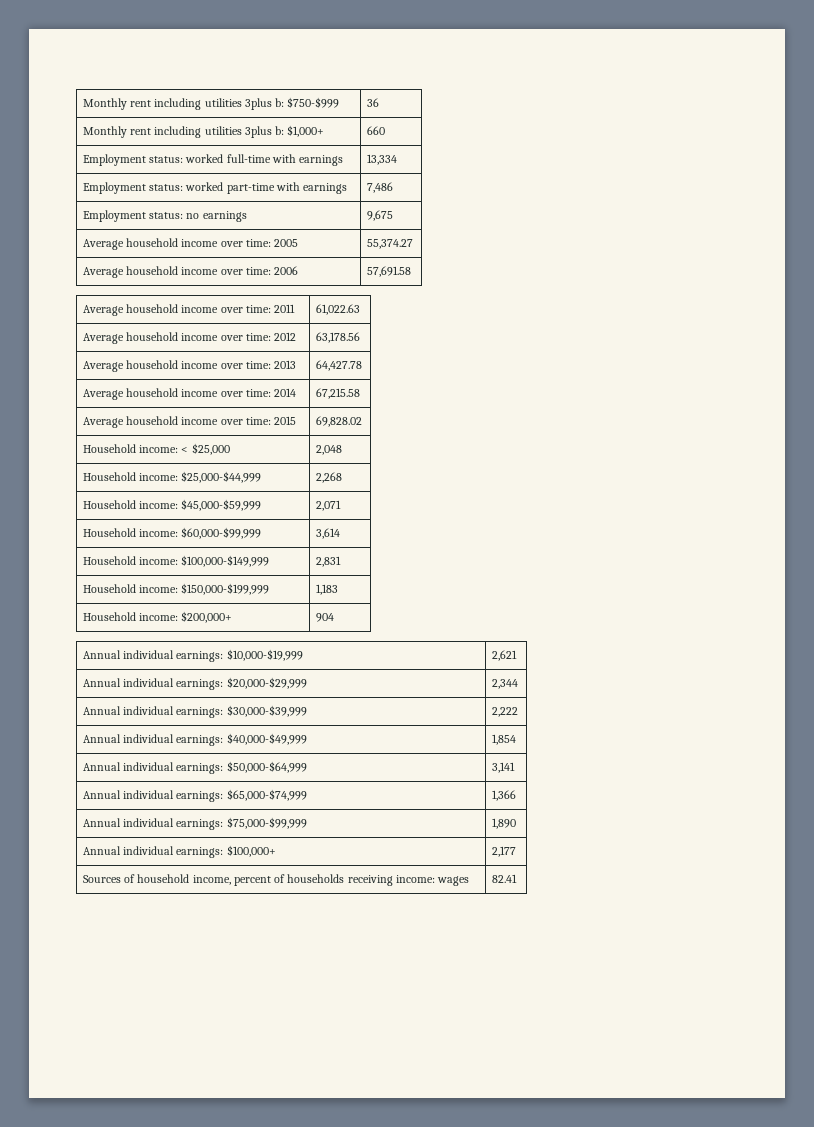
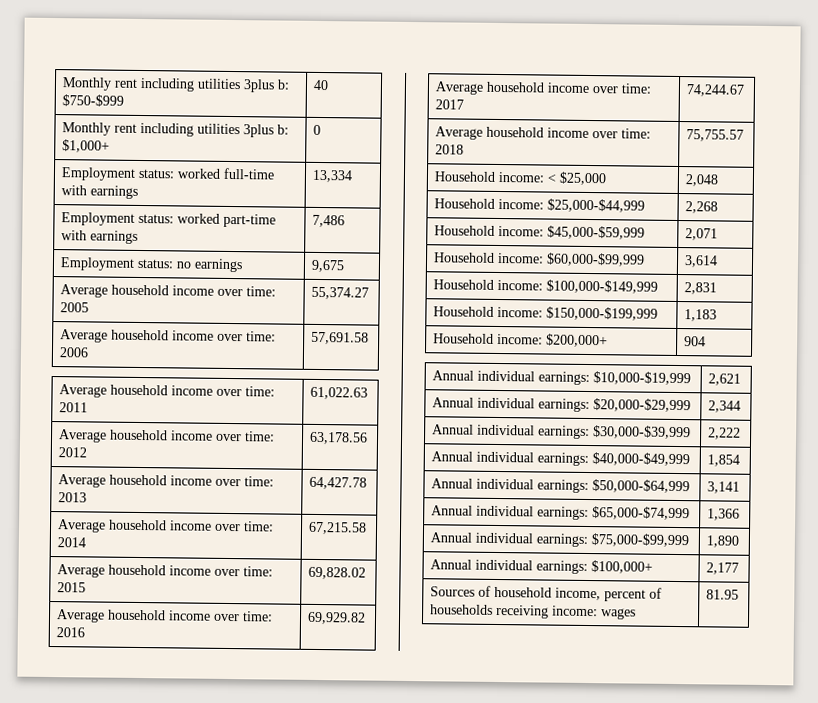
[367,98,380,107] 36 -> [313,79,330,91] 40
[367,126,386,135] 660 -> [313,124,322,136] 0
(363, 421) none -> [56,609,274,623] [56,627,86,638] [307,611,367,625] [435,81,653,95] [435,99,465,110] [686,84,746,97] [435,126,652,140] [435,144,465,155] [686,129,745,142] // Average household income over time: 2016 | 69,929.82 // Average household income over time: 2017 | 74,244.67 // Average household income over time: 2018 | 75,755.57
[492,874,518,883] 82.41 -> [706,589,740,600] 81.95

